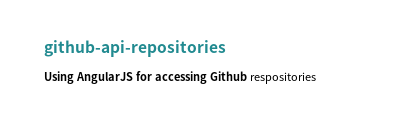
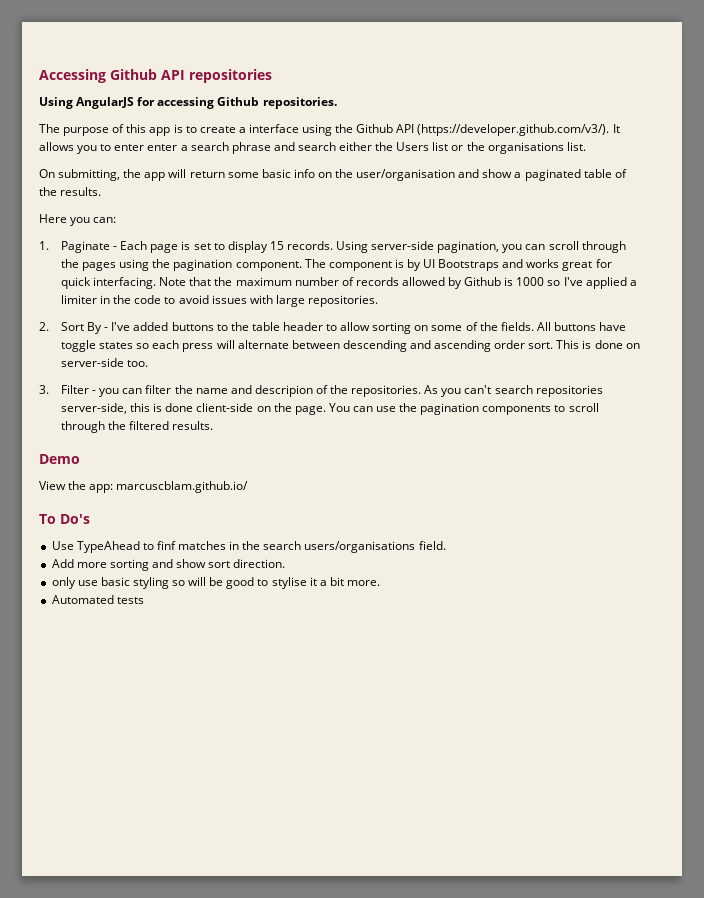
[44,40,226,57] github-api-repositories -> [39,69,272,83] Accessing Github API repositories
[249,72,316,84] respositories -> [262,97,337,109] [39,124,620,136] [39,142,586,154] [39,169,627,181] [39,187,102,196] [39,214,117,226] [39,241,626,253] [60,259,612,271] [60,277,637,289] [60,295,378,307] [39,322,627,334] [60,340,640,352] [60,358,149,367] [39,385,603,397] [60,403,599,415] [60,421,214,433] [39,454,80,464] [39,481,249,493] [39,514,90,524] [51,541,446,553] [51,559,286,571] [51,577,381,589] [51,595,144,604] repositories. // The purpose of this app is to create a interface using the Github API (https://developer.github.com/v3/). It allows you to enter enter a search phrase and search either the Users list or the organisations list. // On submitting, the app will return some basic info on the user/organisation and show a paginated table of the results. // Here you can: // 1. Paginate - Each page is set to display 15 records. Using server-side pagination, you can scroll through the pages using the pagination component. The component is by UI Bootstraps and works great for quick interfacing. Note that the maximum number of records allowed by Github is 1000 so I've applied a limiter in the code to avoid issues with large repositories. // 2. Sort By - I've added buttons to the table header to allow sorting on some of the fields. All buttons have toggle states so each press will alternate between descending and ascending order sort. This is done on server-side too. // 3. Filter - you can filter the name and descripion of the repositories. As you can't search repositories server-side, this is done client-side on the page. You can use the pagination components to scroll through the filtered results. // Demo // View the app: marcuscblam.github.io/ // To Do's // Use TypeAhead to finf matches in the search users/organisations field. // Add more sorting and show sort direction. // only use basic styling so will be good to stylise it a bit more. // Automated tests

